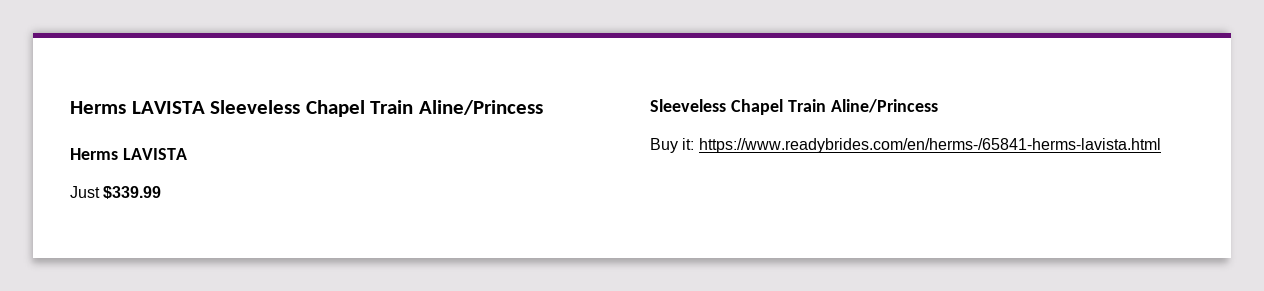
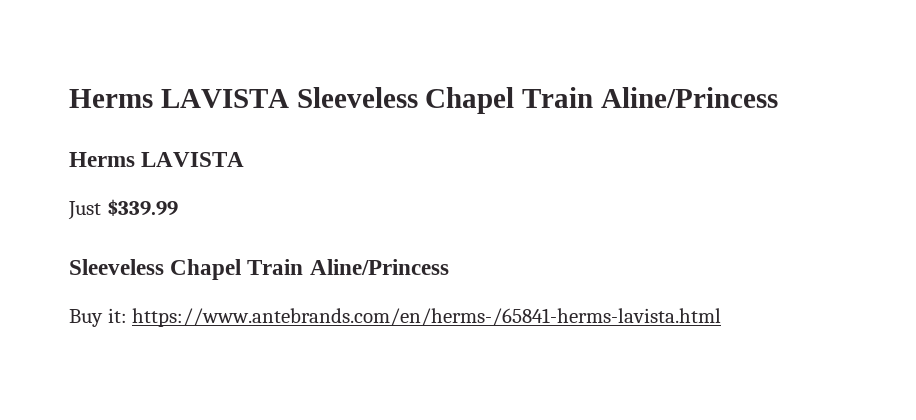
[698,138,1161,153] https://www.readybrides.com/en/herms-/65841-herms-lavista.html -> [132,308,722,327] https://www.antebrands.com/en/herms-/65841-herms-lavista.html

